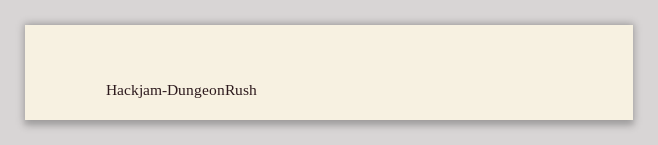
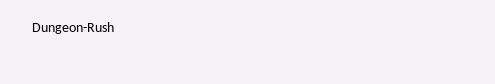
[106,85,257,98] Hackjam-DungeonRush -> [32,22,114,34] Dungeon-Rush

